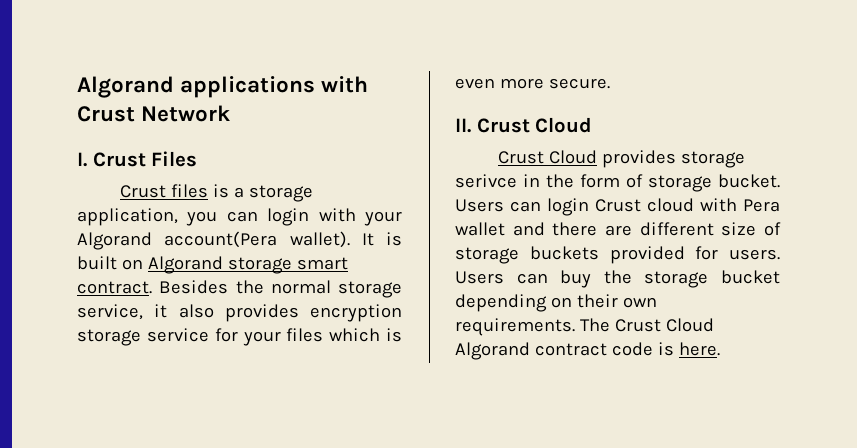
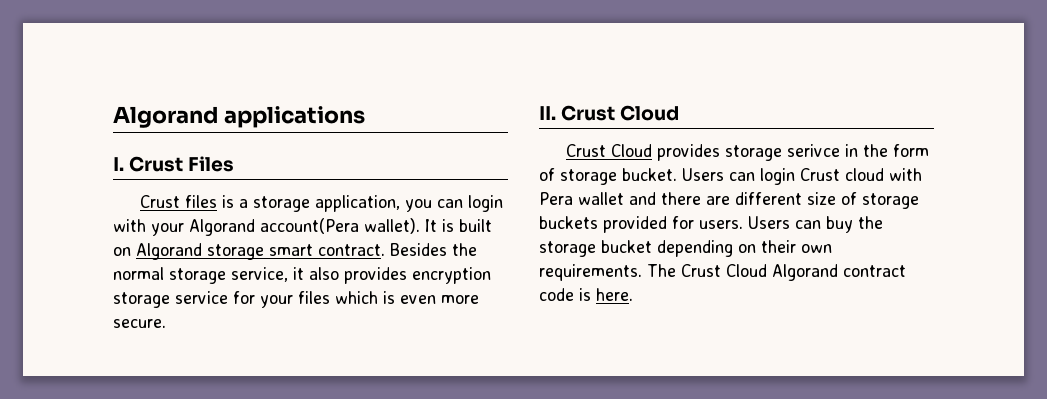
[321,76,369,93] [77,105,231,122] with Crust Network -> (365, 117) none

